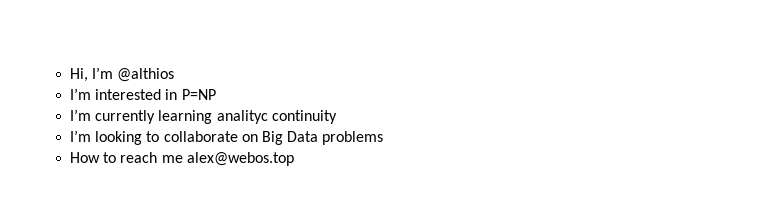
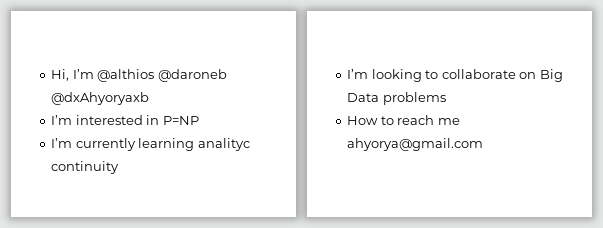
(175, 75) none -> [157,69,227,82] [51,92,150,105] @daroneb @dxAhyoryaxb
[186,152,294,166] alex@webos.top -> [347,138,484,151] ahyorya@gmail.com

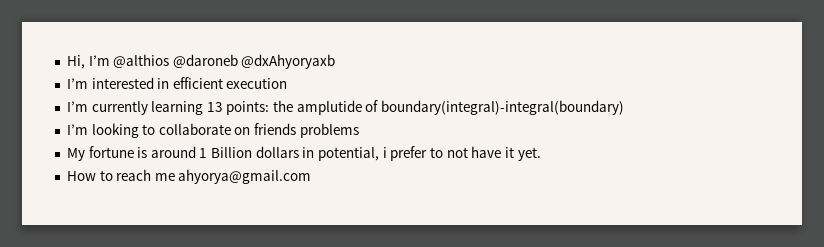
[162,116,199,125] P=NP -> [172,77,288,89] efficient execution
[197,138,250,151] [51,161,120,174] analityc continuity -> [206,100,625,115] 13 points: the amplutide of boundary(integral)-integral(boundary)
[539,69,563,82] [347,93,380,102] Big Data -> [254,123,297,135] friends
(446, 98) none -> [66,146,541,161] // My fortune is around 1 Billion dollars in potential, i prefer to not have it yet.

